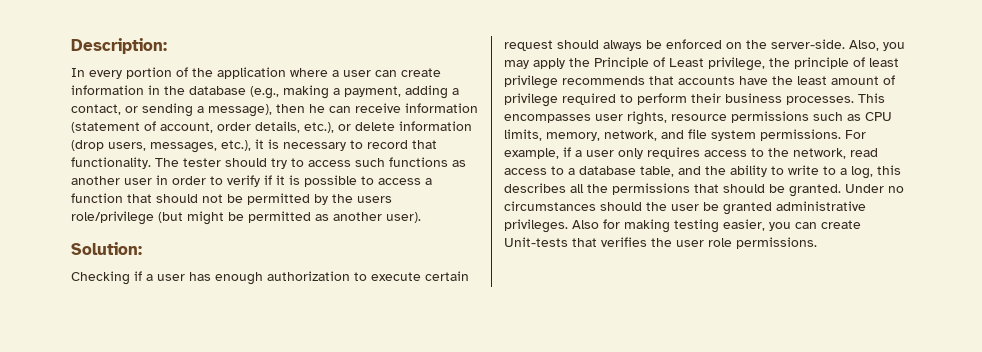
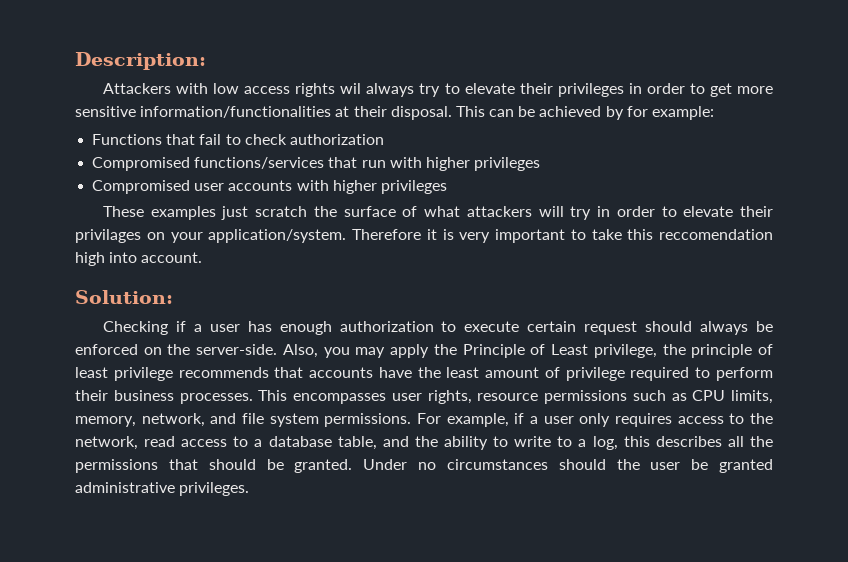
[71,67,441,79] [71,85,459,99] [71,103,478,117] [71,121,472,133] [71,139,437,153] [71,157,466,169] [71,175,432,187] [71,193,392,205] [71,211,421,225] In every portion of the application where a user can create information in the database (e.g., making a payment, adding a contact, or sending a message), then he can receive information (statement of account, order details, etc.), or delete information (drop users, messages, etc.), it is necessary to record that functionality. The tester should try to access such functions as another user in order to verify if it is possible to access a function that should not be permitted by the users role/privilege (but might be permitted as another user). -> [102,83,773,97] [75,106,715,120] [92,134,384,145] [92,157,541,171] [92,180,447,194] [102,206,774,220] [75,229,773,243] [75,252,203,266] Attackers with low access rights wil always try to elevate their privileges in order to get more sensitive information/functionalities at their disposal. This can be achieved by for example: // Functions that fail to check authorization // Compromised functions/services that run with higher privileges // Compromised user accounts with higher privileges // These examples just scratch the surface of what attackers will try in order to elevate their privilages on your application/system. Therefore it is very important to take this reccomendation high into account.
[572,219,861,233] [504,237,817,249] Also for making testing easier, you can create Unit-tests that verifies the user role permissions. -> (250, 489) none

